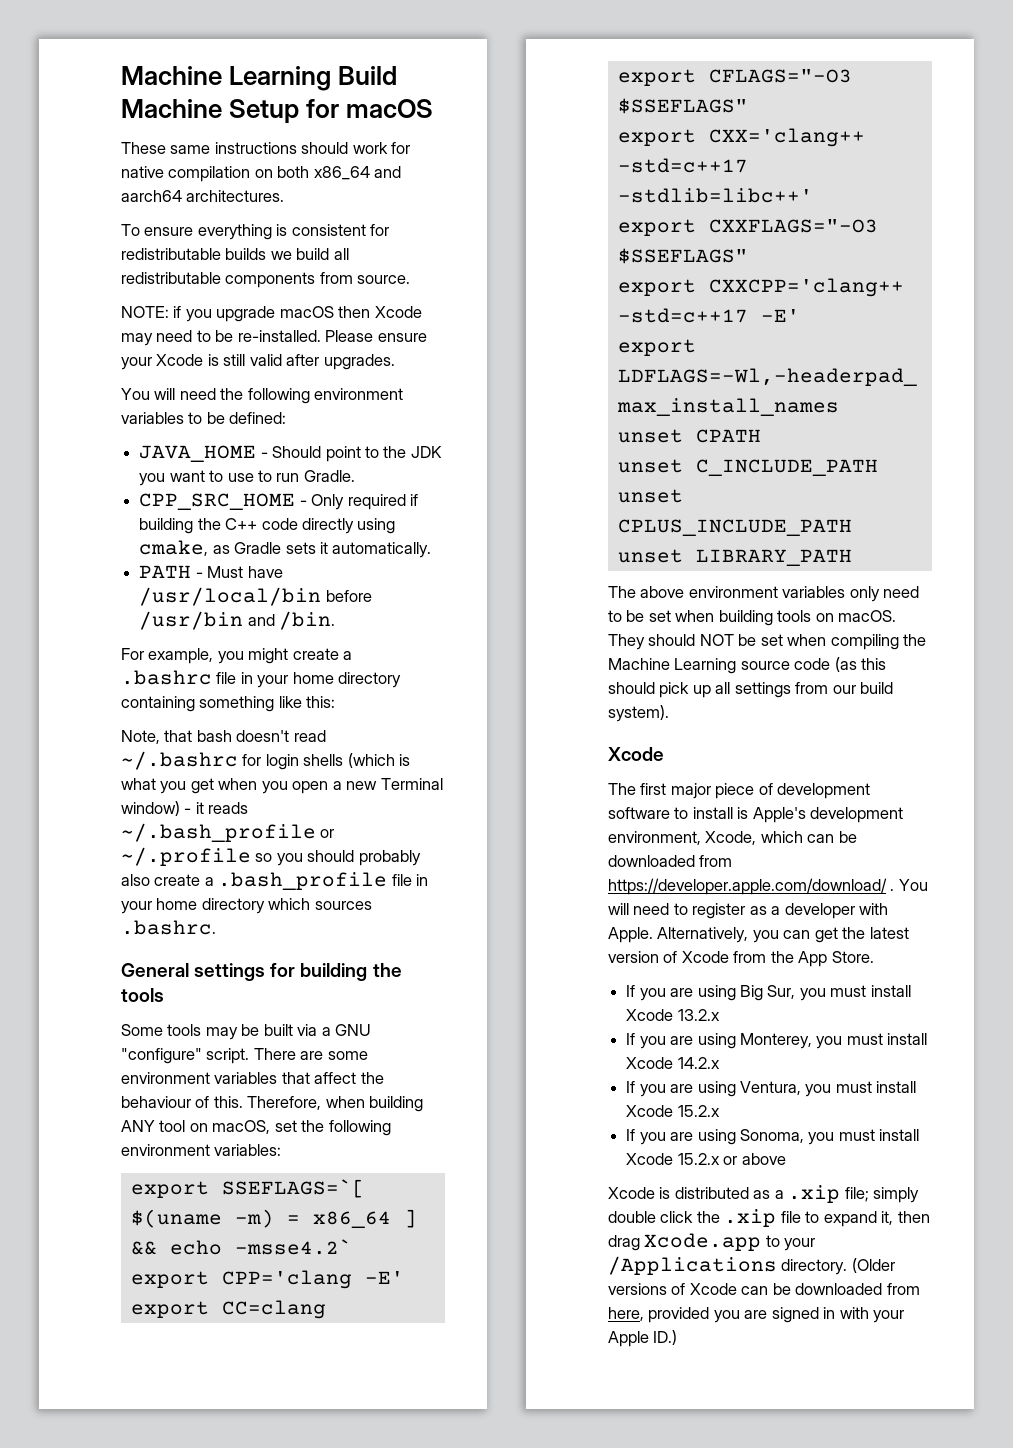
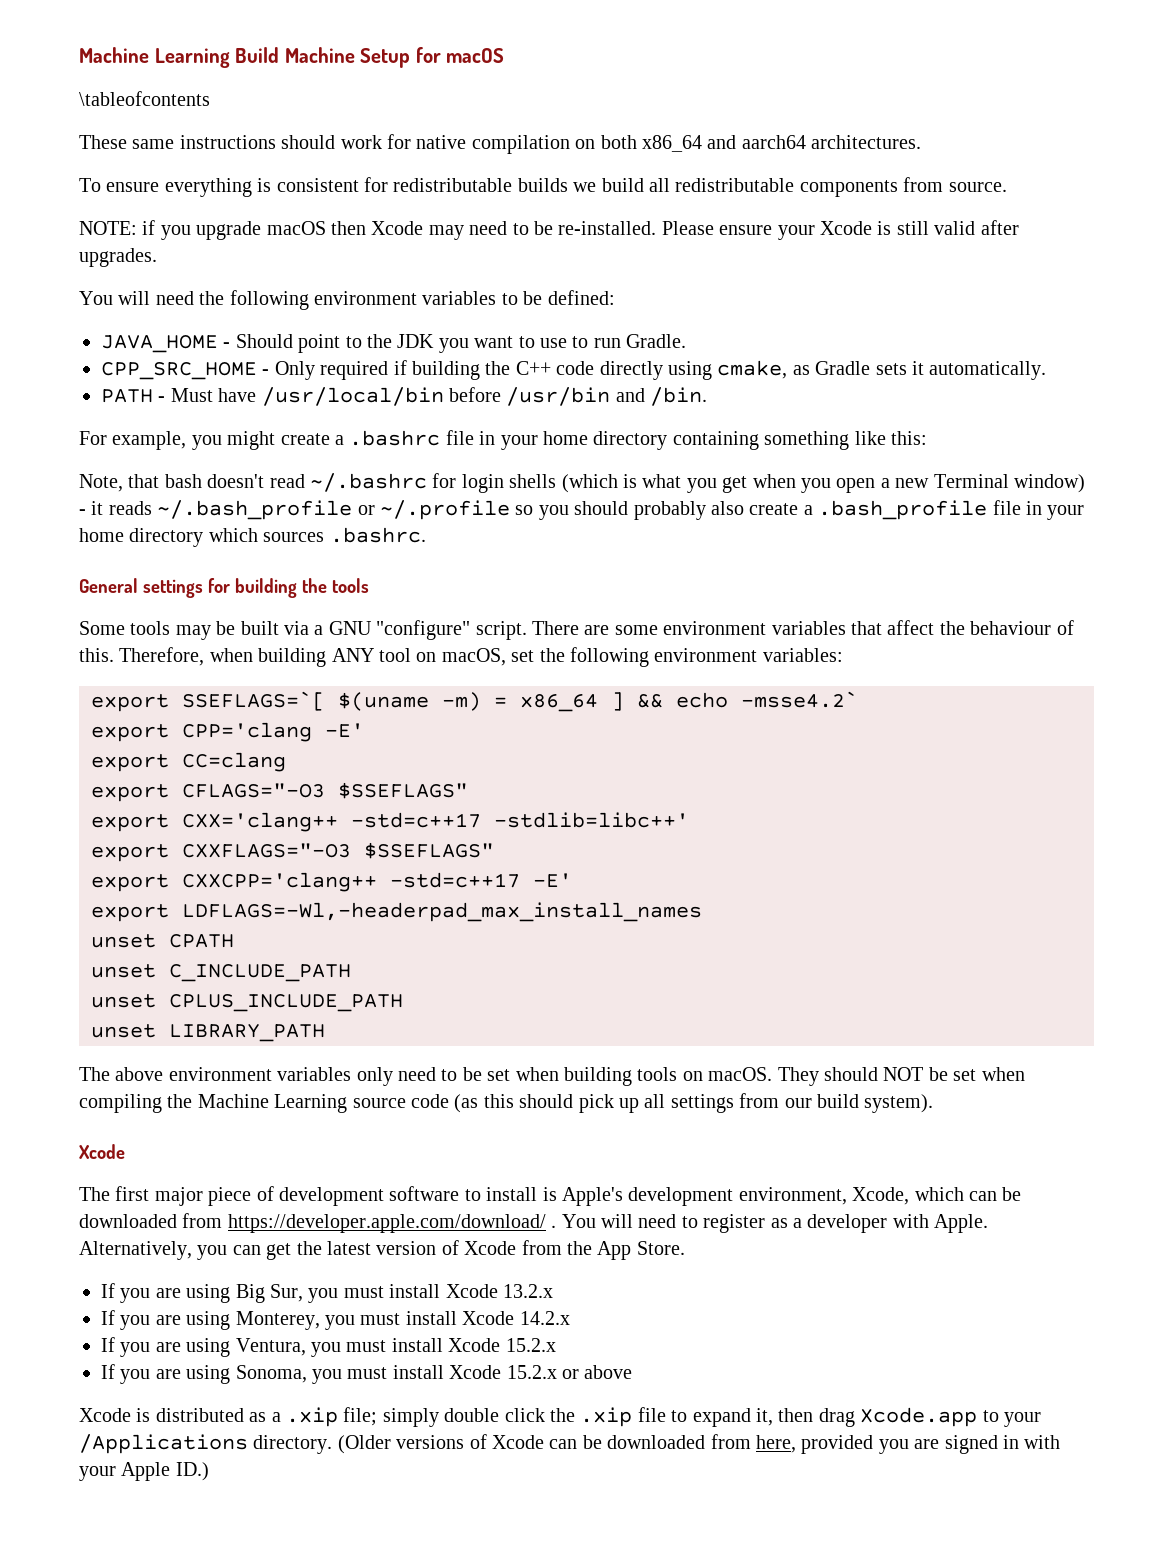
(434, 108) none -> [79,91,210,106] // \tableofcontents

